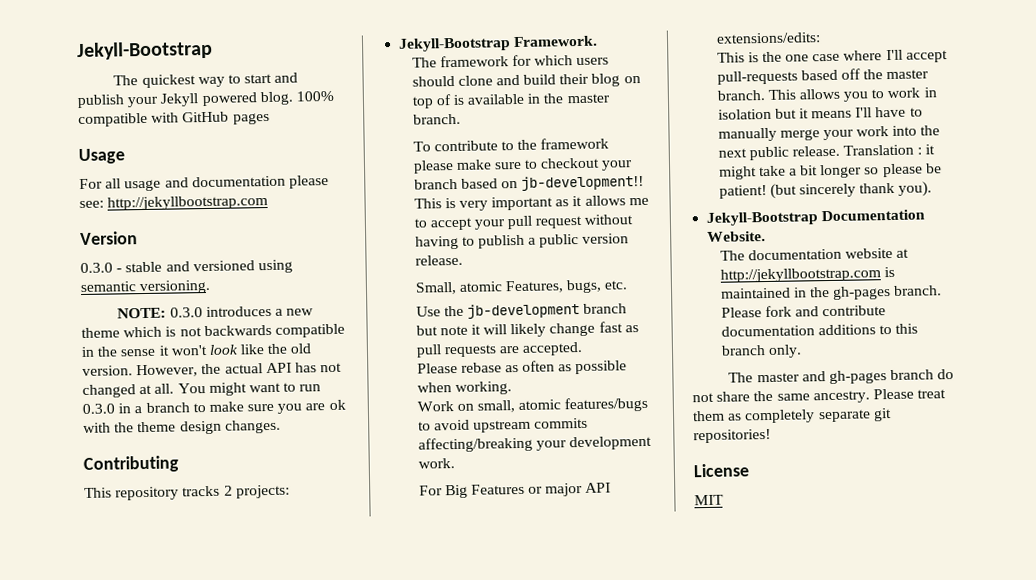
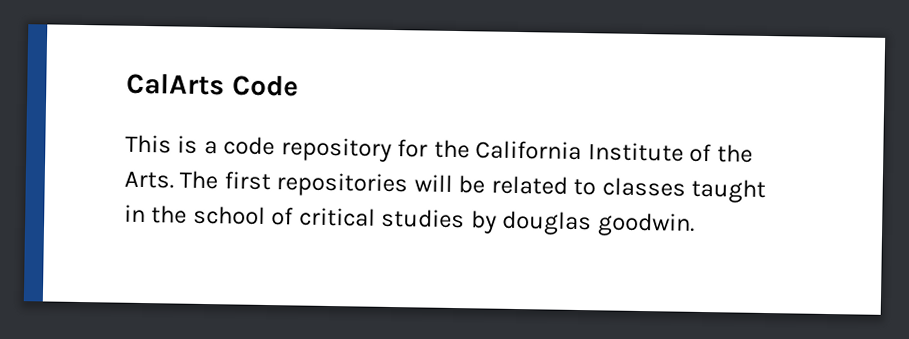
[76,40,213,61] [113,72,299,89] [77,90,334,109] [78,111,270,128] [78,148,125,165] [79,175,329,192] [79,194,269,211] [80,231,138,246] [80,259,293,274] [80,279,212,295] [117,305,315,319] [81,323,345,339] [81,343,312,358] [82,362,343,378] [82,382,322,399] [82,399,346,415] [83,419,281,435] [83,455,179,473] [84,484,290,501] [398,35,599,52] [411,54,610,68] [411,73,641,87] [411,93,611,109] [412,113,461,125] [412,137,610,152] [412,157,634,174] [413,174,645,191] [413,195,649,211] [413,214,634,231] [414,233,630,250] [414,254,463,266] [414,279,629,295] [415,303,628,319] [415,321,639,338] [415,341,584,358] [416,360,628,375] [416,381,512,396] [416,396,649,413] [417,417,589,433] [417,435,652,453] [417,458,455,469] [418,482,612,499] [715,32,821,44] [716,49,948,63] [716,68,930,85] [716,87,937,102] [717,106,923,120] [717,125,941,142] [717,144,936,161] [718,163,942,180] [718,181,933,199] [706,209,926,226] [707,231,767,242] [719,247,910,261] [719,266,895,283] [720,285,943,300] [720,305,887,318] [720,323,919,337] [720,344,802,358] [728,369,955,385] [692,388,947,404] [692,408,892,424] [693,428,771,444] [693,463,750,478] [694,494,724,506] Jekyll-Bootstrap // The quickest way to start and publish your Jekyll powered blog. 100% compatible with GitHub pages // Usage // For all usage and documentation please see: http://jekyllbootstrap.com // Version // 0.3.0 - stable and versioned using semantic versioning. // NOTE: 0.3.0 introduces a new theme which is not backwards compatible in the sense it won't look like the old version. However, the actual API has not changed at all. You might want to run 0.3.0 in a branch to make sure you are ok with the theme design changes. // Contributing // This repository tracks 2 projects: // Jekyll-Bootstrap Framework. // The framework for which users should clone and build their blog on top of is available in the master branch. // To contribute to the framework please make sure to checkout your branch based on jb-development!! This is very important as it allows me to accept your pull request without having to publish a public version release. // Small, atomic Features, bugs, etc. // Use the jb-development branch but note it will likely change fast as pull requests are accepted. // Please rebase as often as possible when working. // Work on small, atomic features/bugs to avoid upstream commits affecting/breaking your development work. // For Big Features or major API extensions/edits: // This is the one case where I'll accept pull-requests based off the master branch. This allows you to work in isolation but it means I'll have to manually merge your work into the next public release. Translation : it might take a bit longer so please be patient! (but sincerely thank you). // Jekyll-Bootstrap Documentation Website. // The documentation website at http://jekyllbootstrap.com is maintained in the gh-pages branch. Please fork and contribute documentation additions to this branch only. // The master and gh-pages branch do not share the same ancestry. Please treat them as completely separate git repositories! // License // MIT -> [126,72,299,97] [125,134,753,163] [124,170,767,204] [124,204,695,237] CalArts Code // This is a code repository for the California Institute of the Arts. The first repositories will be related to classes taught in the school of critical studies by douglas goodwin.

